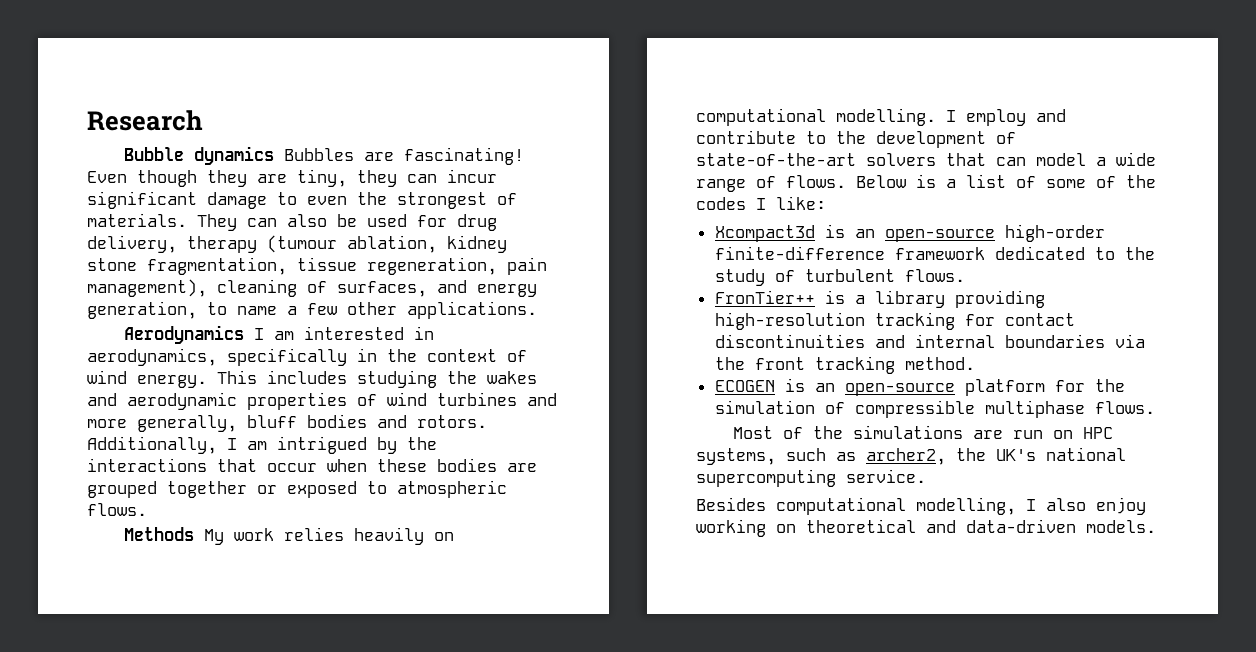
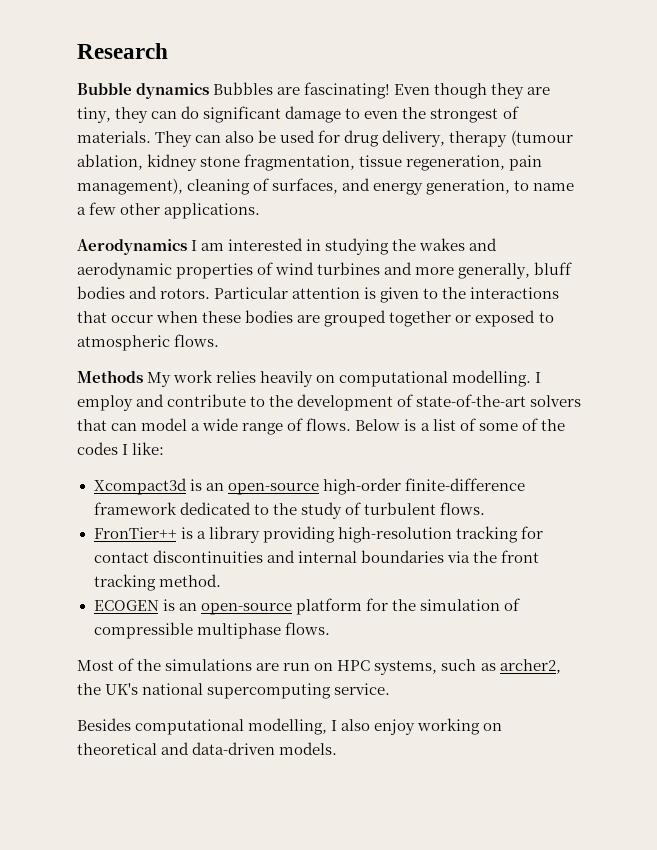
[447,169,497,183] incur -> [181,106,200,119] do
[87,348,527,366] [87,370,347,388] aerodynamics, specifically in the context of wind energy. This includes -> (322, 245) none
[87,436,397,454] Additionally, I am intrigued by -> [214,287,439,303] Particular attention is given to

